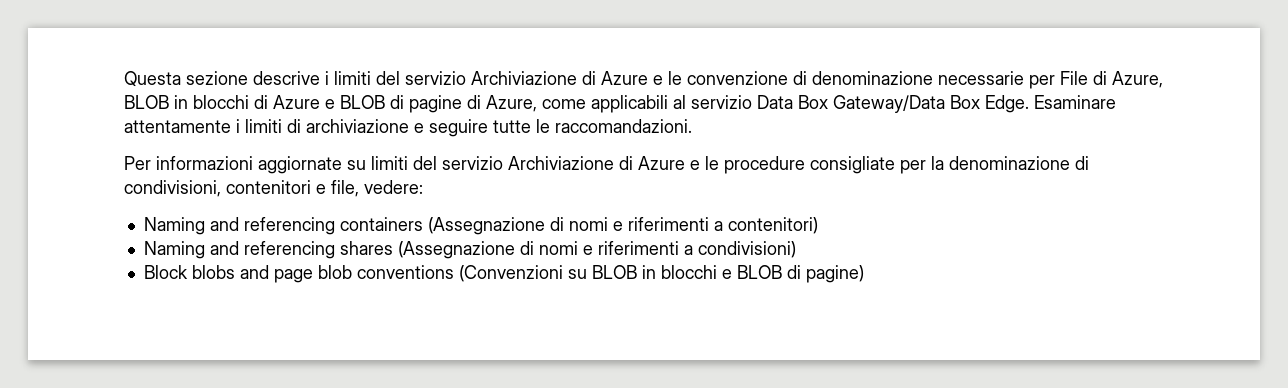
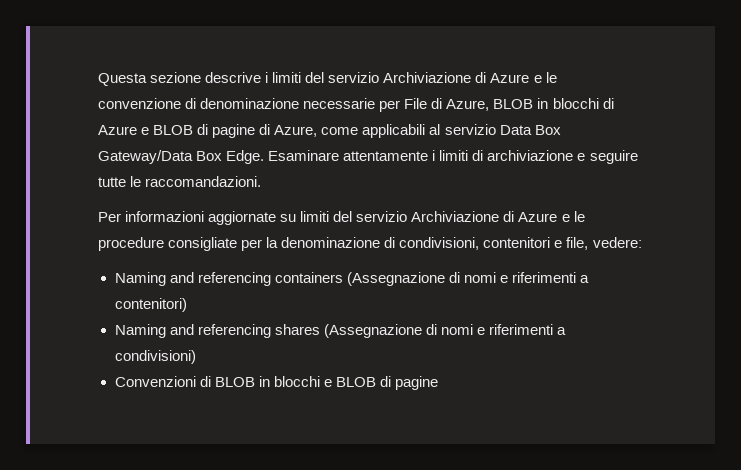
[143,265,587,283] Block blobs and page blob conventions (Convenzioni su -> [114,376,211,387] Convenzioni di
[805,265,864,283] pagine) -> [394,376,438,390] pagine

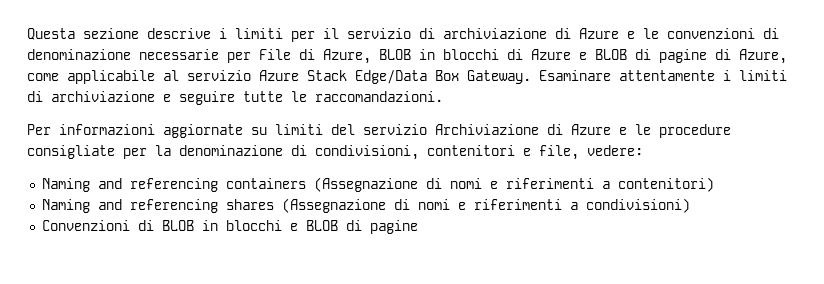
[305,72,557,83] [98,98,181,109] del servizio Archiviazione di Azure e le convenzione -> [291,28,755,42] per il servizio di archiviazione di Azure e le convenzioni
[362,124,426,138] applicabili -> [67,70,155,84] applicabile
[499,125,561,135] [98,150,265,164] Data Box Gateway/Data Box Edge. -> [259,70,531,84] Azure Stack Edge/Data Box Gateway.

